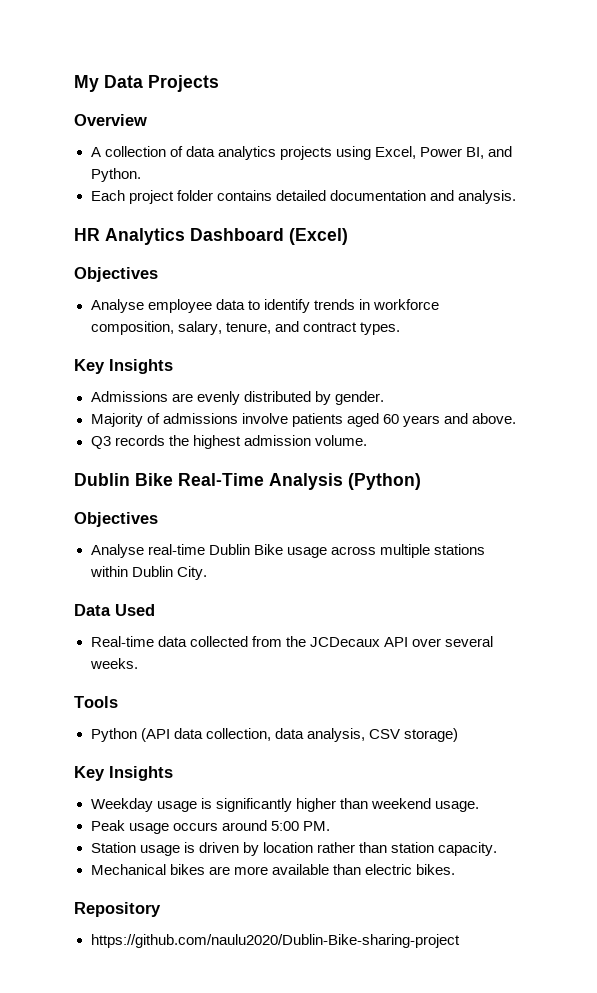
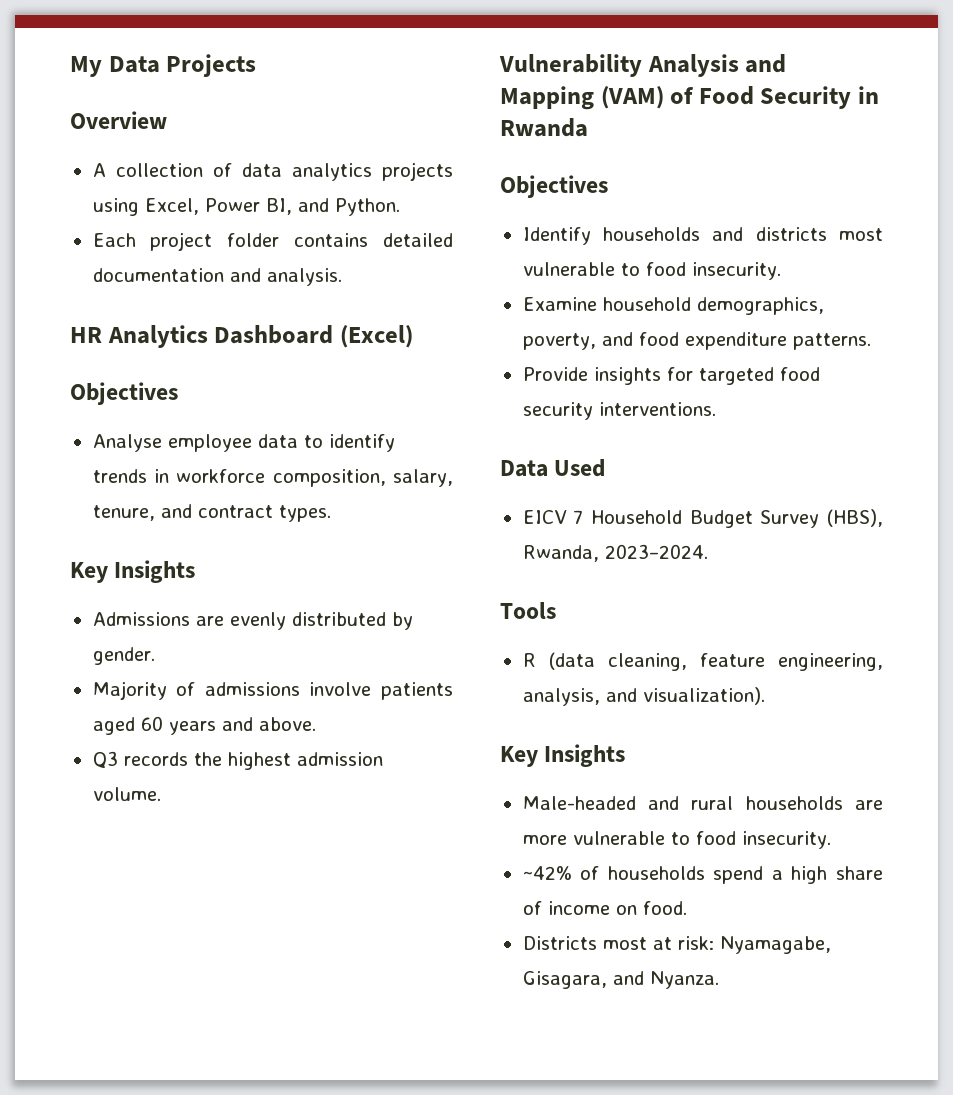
[74,473,421,490] [74,512,158,527] [90,544,485,558] [89,566,207,580] [74,604,155,616] [90,636,493,647] [89,658,138,669] [74,696,118,708] [90,728,458,742] [74,766,173,781] [90,798,479,812] [90,820,330,834] [90,842,497,856] [90,864,455,875] [74,902,161,917] [90,934,460,948] Dublin Bike Real-Time Analysis (Python) // Objectives // Analyse real-time Dublin Bike usage across multiple stations within Dublin City. // Data Used // Real-time data collected from the JCDecaux API over several weeks. // Tools // Python (API data collection, data analysis, CSV storage) // Key Insights // Weekday usage is significantly higher than weekend usage. // Peak usage occurs around 5:00 PM. // Station usage is driven by location rather than station capacity. // Mechanical bikes are more available than electric bikes. // Repository // https://github.com/naulu2020/Dublin-Bike-sharing-project -> [499,54,787,77] [500,86,880,110] [500,118,588,137] [500,175,608,198] [522,227,883,245] [522,262,781,280] [522,297,824,315] [522,332,871,350] [522,367,820,385] [522,402,716,420] [500,459,606,477] [522,509,883,528] [522,544,708,562] [500,602,556,619] [522,652,883,671] [522,687,765,706] [500,744,626,767] [522,796,883,810] [522,831,831,849] [522,866,883,884] [522,901,687,915] [522,936,831,954] [522,971,719,989] Vulnerability Analysis and Mapping (VAM) of Food Security in Rwanda // Objectives // Identify households and districts most vulnerable to food insecurity. // Examine household demographics, poverty, and food expenditure patterns. // Provide insights for targeted food security interventions. // Data Used // EICV 7 Household Budget Survey (HBS), Rwanda, 2023–2024. // Tools // R (data cleaning, feature engineering, analysis, and visualization). // Key Insights // Male-headed and rural households are more vulnerable to food insecurity. // ~42% of households spend a high share of income on food. // Districts most at risk: Nyamagabe, Gisagara, and Nyanza.

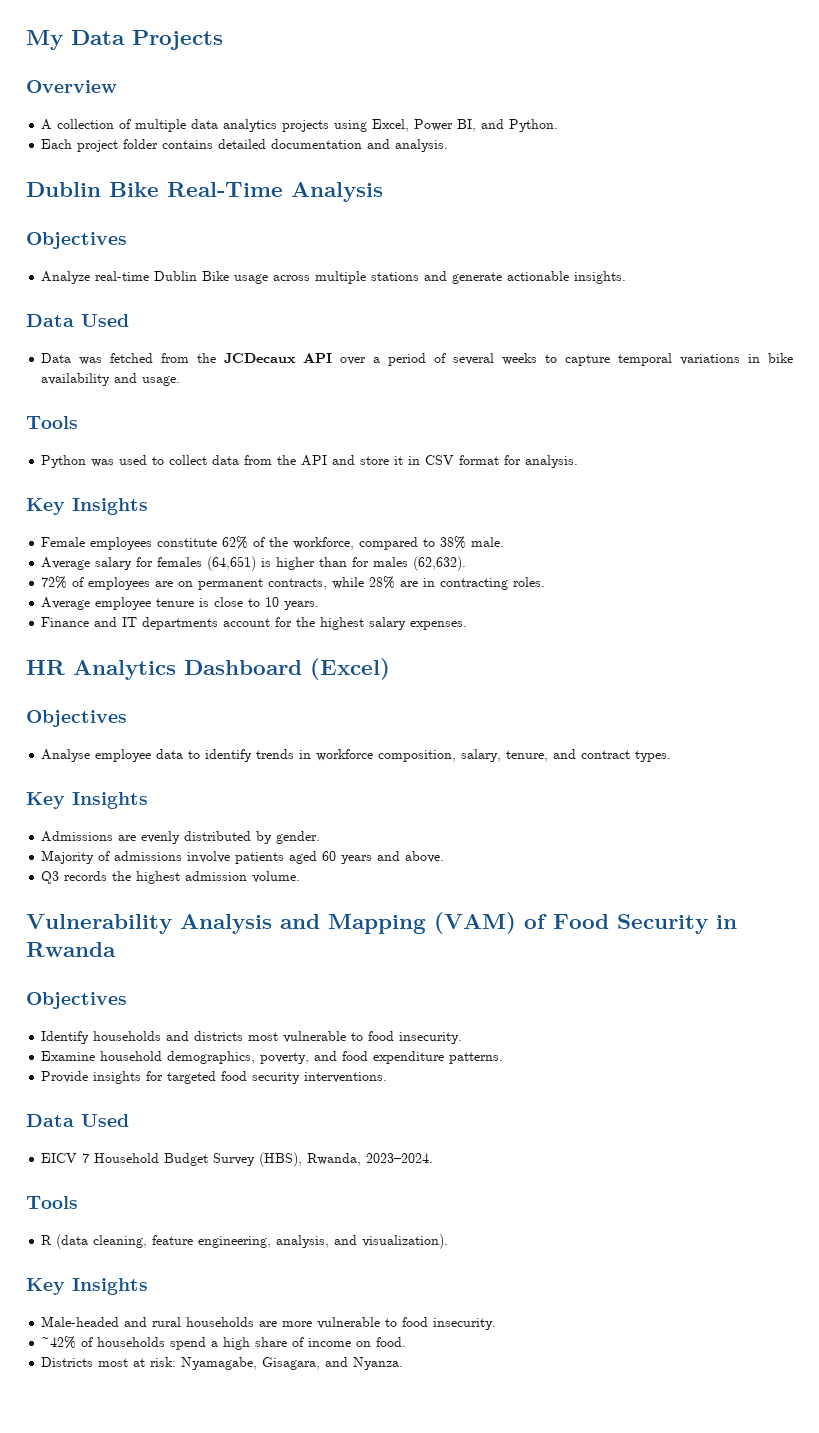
(232, 170) none -> [135,119,187,132] multiple
(342, 277) none -> [26,182,383,202] [26,232,127,249] [41,271,627,284] [26,314,129,327] [41,353,793,366] [41,373,181,386] [26,416,78,429] [41,455,579,468] [26,498,148,515] [41,536,505,550] [41,556,467,571] [41,576,546,590] [41,597,320,610] [41,617,468,630] // Dublin Bike Real-Time Analysis // Objectives // Analyze real-time Dublin Bike usage across multiple stations and generate actionable insights. // Data Used // Data was fetched from the JCDecaux API over a period of several weeks to capture temporal variations in bike availability and usage. // Tools // Python was used to collect data from the API and store it in CSV format for analysis. // Key Insights // Female employees constitute 62% of the workforce, compared to 38% male. // Average salary for females (64,651) is higher than for males (62,632). // 72% of employees are on permanent contracts, while 28% are in contracting roles. // Average employee tenure is close to 10 years. // Finance and IT departments account for the highest salary expenses.

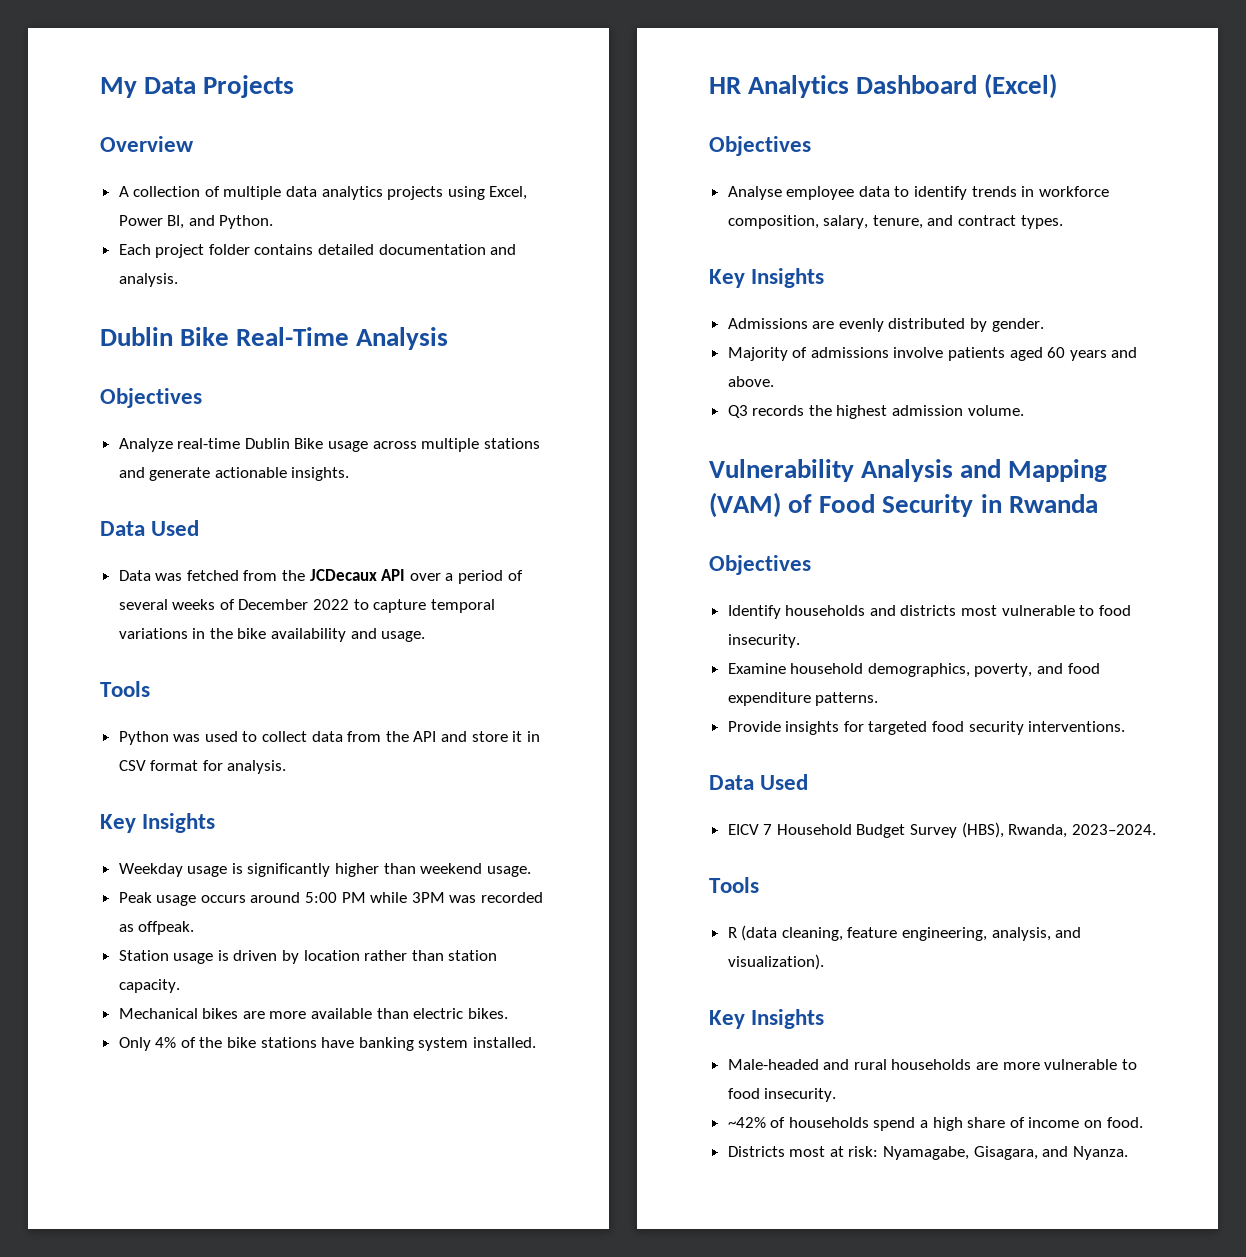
(538, 359) none -> [219,599,350,610] of December 2022
(761, 358) none -> [209,628,233,639] the
[41,536,505,550] [41,556,467,571] [41,576,546,590] [41,597,320,610] [41,617,468,630] Female employees constitute 62% of the workforce, compared to 38% male. // Average salary for females (64,651) is higher than for males (62,632). // 72% of employees are on permanent contracts, while 28% are in contracting roles. // Average employee tenure is close to 10 years. // Finance and IT departments account for the highest salary expenses. -> [118,863,531,877] [118,892,544,906] [118,921,195,935] [118,950,498,964] [118,979,180,993] [118,1008,508,1019] [118,1037,537,1051] Weekday usage is significantly higher than weekend usage. // Peak usage occurs around 5:00 PM while 3PM was recorded as offpeak. // Station usage is driven by location rather than station capacity. // Mechanical bikes are more available than electric bikes. // Only 4% of the bike stations have banking system installed.

